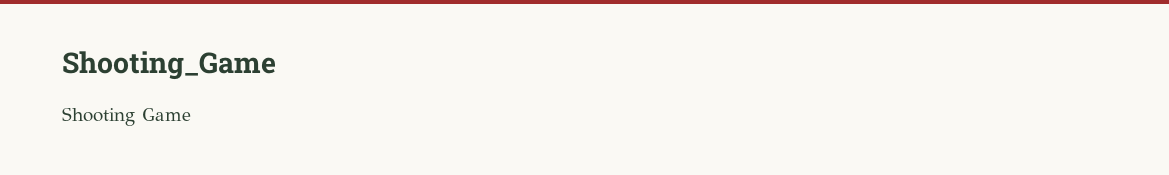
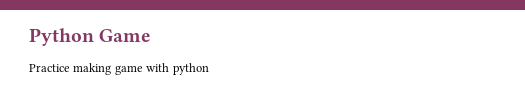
[62,51,276,80] [62,107,191,126] Shooting_Game // Shooting Game -> [29,28,152,46] [29,63,209,75] Python Game // Practice making game with python

